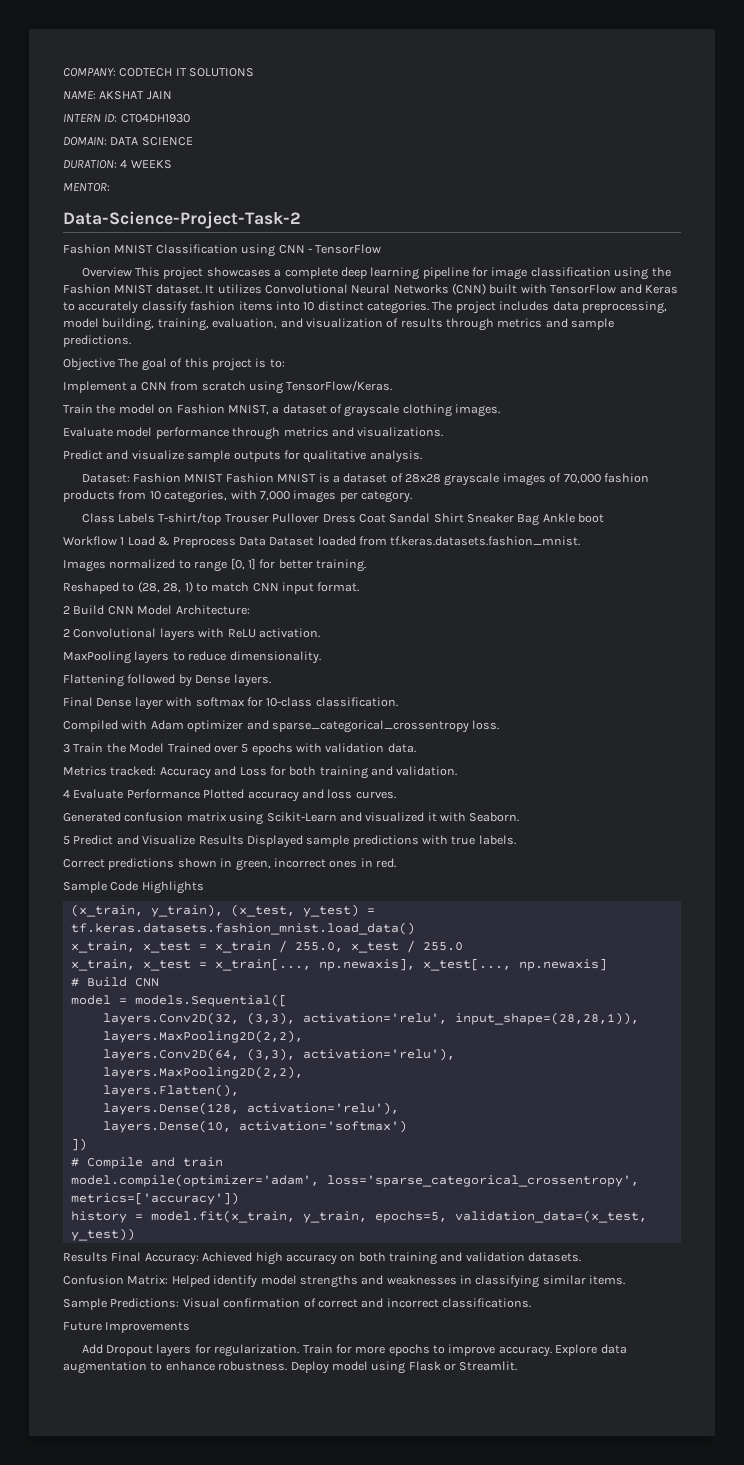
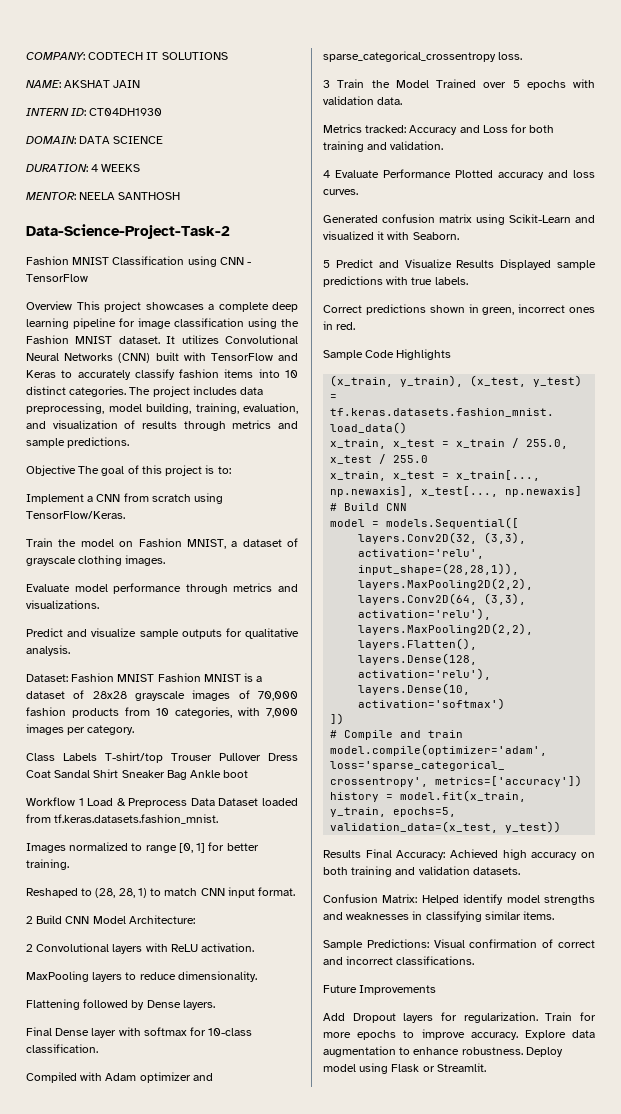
(110, 187) none -> [79,192,181,200] NEELA SANTHOSH

